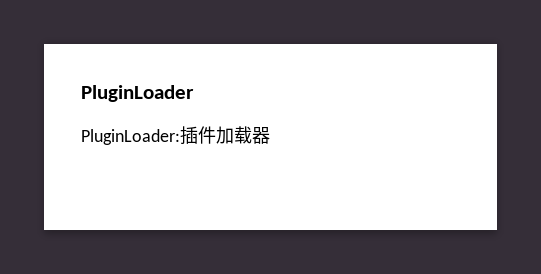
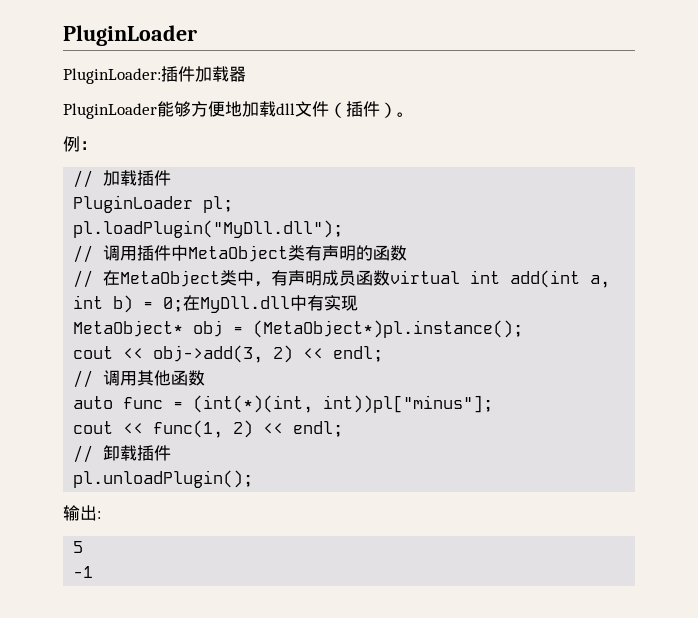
(270, 135) none -> [63,101,414,119] [63,136,97,152] [73,170,172,188] [73,195,234,213] [73,220,344,238] [73,245,408,263] [73,270,611,288] [73,295,359,313] [73,320,524,338] [73,345,384,363] [73,370,206,388] [73,395,494,413] [73,420,344,438] [73,445,172,463] [73,470,254,488] [63,505,101,521] [73,541,84,553] [73,566,94,578] // PluginLoader能够方便地加载dll文件（插件）。 // 例： // // 加载插件 // PluginLoader pl; // pl.loadPlugin("MyDll.dll"); // // 调用插件中MetaObject类有声明的函数 // // 在MetaObject类中，有声明成员函数virtual int add(int a, int b) = 0;在MyDll.dll中有实现 // MetaObject* obj = (MetaObject*)pl.instance(); // cout << obj->add(3, 2) << endl; // // 调用其他函数 // auto func = (int(*)(int, int))pl["minus"]; // cout << func(1, 2) << endl; // // 卸载插件 // pl.unloadPlugin(); // 输出: // 5 // -1

